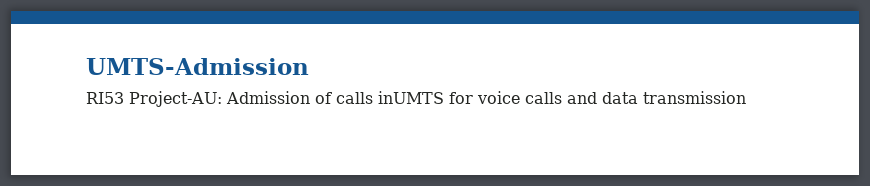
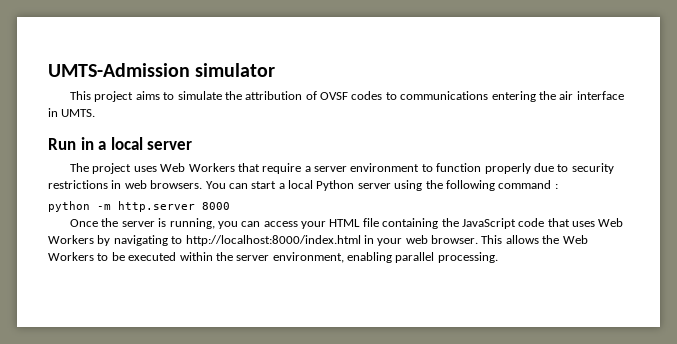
[86,91,746,107] // RI53 Project-AU: Admission of calls inUMTS for voice calls and data transmission -> [195,63,276,77] [70,91,624,102] [48,108,96,117] [48,137,193,150] [70,163,614,174] [48,180,558,191] [48,201,230,212] [70,218,624,229] [48,235,588,246] [48,252,498,263] simulator // This project aims to simulate the attribution of OVSF codes to communications entering the air interface in UMTS. // Run in a local server // The project uses Web Workers that require a server environment to function properly due to security restrictions in web browsers. You can start a local Python server using the following command : // python -m http.server 8000 // Once the server is running, you can access your HTML file containing the JavaScript code that uses Web Workers by navigating to http://localhost:8000/index.html in your web browser. This allows the Web Workers to be executed within the server environment, enabling parallel processing.

